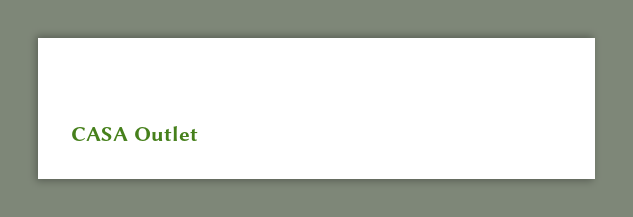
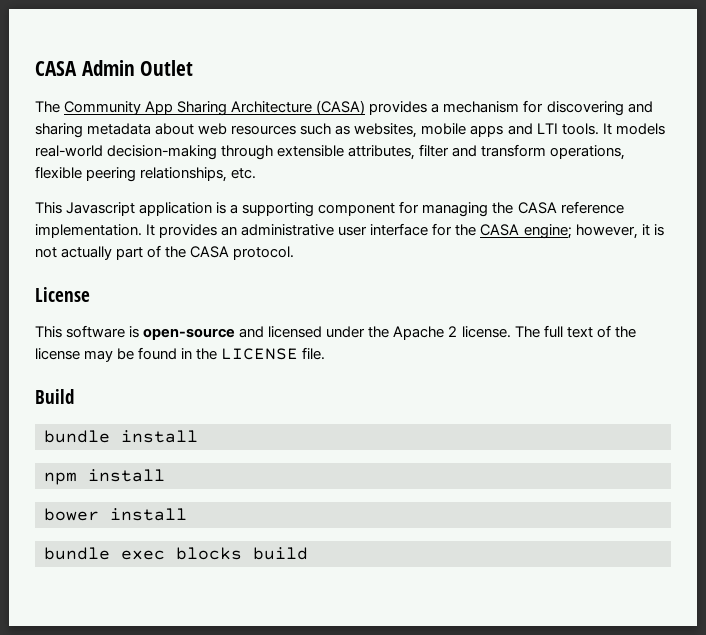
[71,127,128,141] CASA -> [35,60,135,76] CASA Admin
(198, 133) none -> [35,100,653,116] [35,123,665,138] [35,144,626,160] [35,166,257,182] [35,201,624,217] [35,223,664,239] [35,245,295,260] [35,287,90,302] [35,325,636,340] [35,347,326,362] [35,389,74,404] [44,430,198,443] [44,469,165,485] [44,508,187,521] [44,547,308,560] // The Community App Sharing Architecture (CASA) provides a mechanism for discovering and sharing metadata about web resources such as websites, mobile apps and LTI tools. It models real-world decision-making through extensible attributes, filter and transform operations, flexible peering relationships, etc. // This Javascript application is a supporting component for managing the CASA reference implementation. It provides an administrative user interface for the CASA engine; however, it is not actually part of the CASA protocol. // License // This software is open-source and licensed under the Apache 2 license. The full text of the license may be found in the LICENSE file. // Build // bundle install // npm install // bower install // bundle exec blocks build

